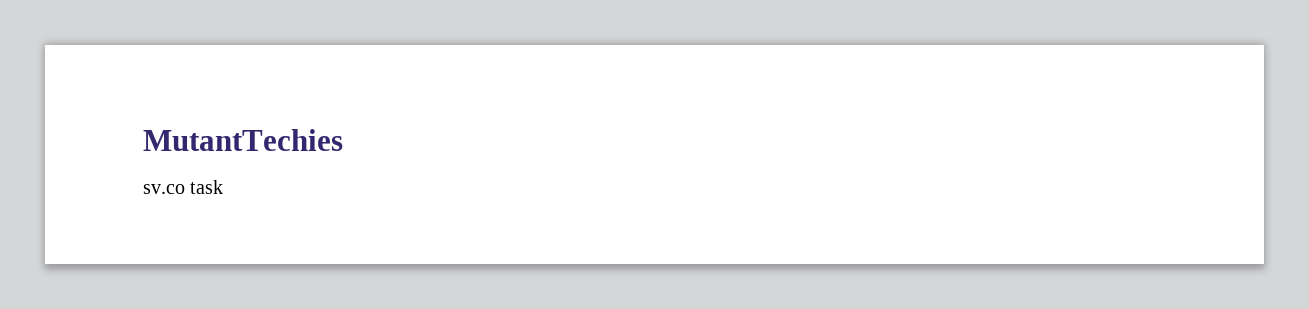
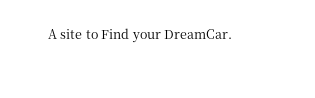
[143,129,343,151] [143,180,224,194] MutantTechies // sv.co task -> [48,28,232,43] A site to Find your DreamCar.

